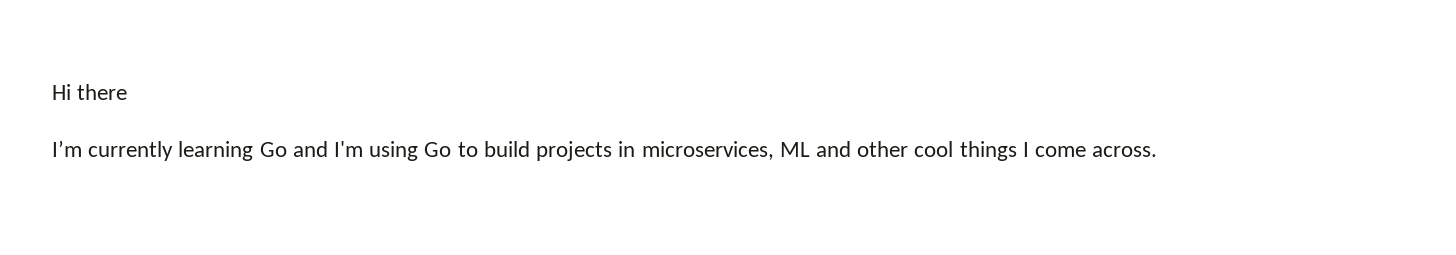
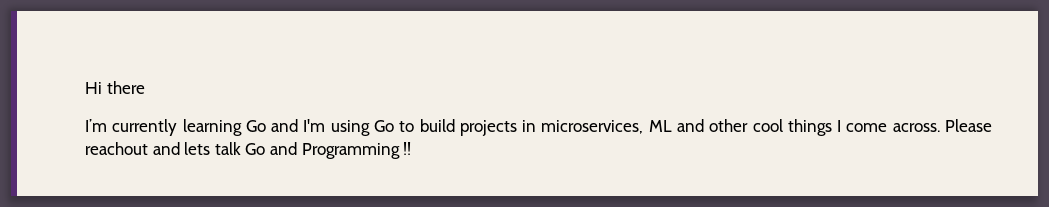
(1158, 151) none -> [945,119,993,132] [85,142,412,159] Please reachout and lets talk Go and Programming !!

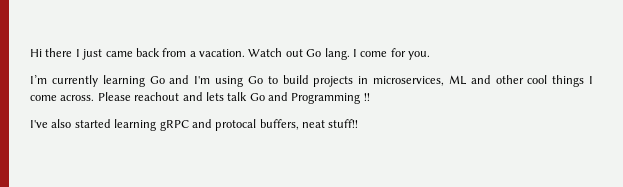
(145, 87) none -> [75,48,430,60] I just came back from a vacation. Watch out Go lang. I come for you.
(412, 148) none -> [30,119,359,131] // I've also started learning gRPC and protocal buffers, neat stuff!!

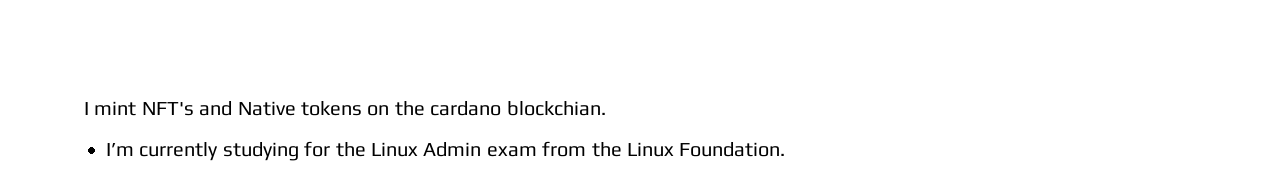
[30,48,430,60] [30,75,593,87] [30,92,370,104] [30,119,359,131] Hi there I just came back from a vacation. Watch out Go lang. I come for you. // I’m currently learning Go and I'm using Go to build projects in microservices, ML and other cool things I come across. Please reachout and lets talk Go and Programming !! // I've also started learning gRPC and protocal buffers, neat stuff!! -> [84,101,606,116] [106,141,786,161] I mint NFT's and Native tokens on the cardano blockchian. // I’m currently studying for the Linux Admin exam from the Linux Foundation.

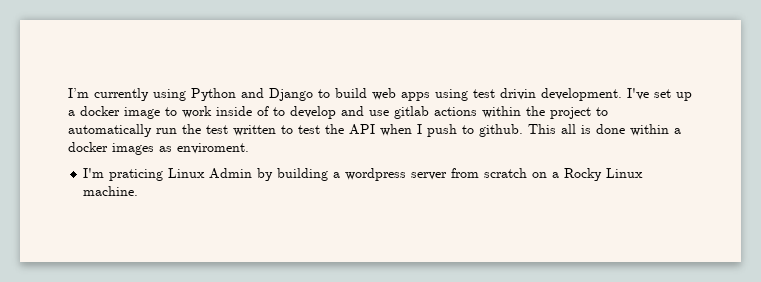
[84,101,606,116] [106,141,786,161] I mint NFT's and Native tokens on the cardano blockchian. // I’m currently studying for the Linux Admin exam from the Linux Foundation. -> [68,88,692,101] [68,106,608,119] [68,124,681,137] [68,142,249,155] [83,168,644,181] [83,186,139,196] I’m currently using Python and Django to build web apps using test drivin development. I've set up a docker image to work inside of to develop and use gitlab actions within the project to automatically run the test written to test the API when I push to github. This all is done within a docker images as enviroment. // I'm praticing Linux Admin by building a wordpress server from scratch on a Rocky Linux machine.

